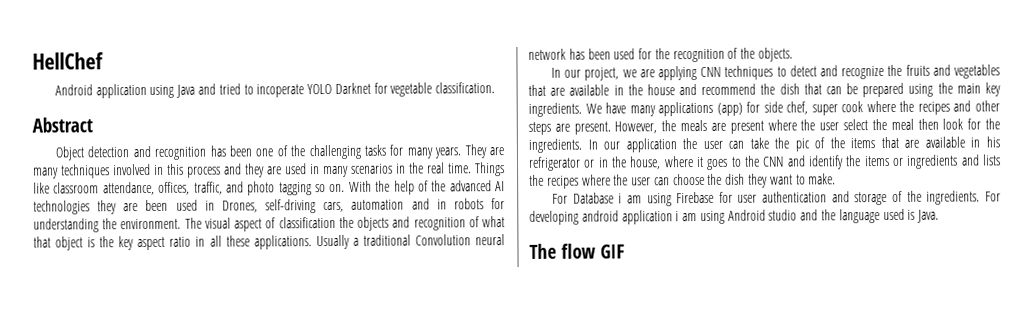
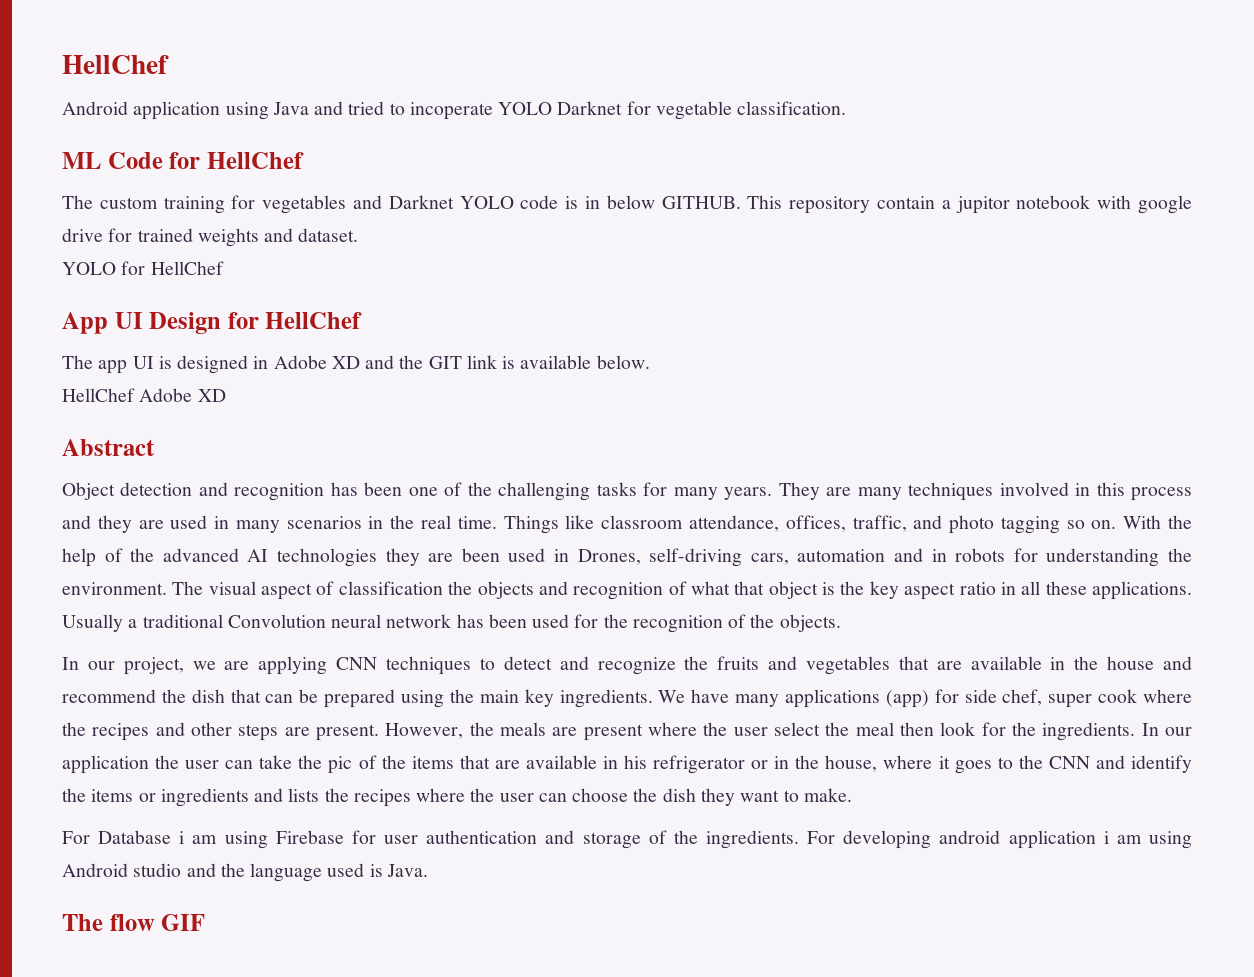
(496, 88) none -> [62,152,304,169] [62,195,1192,214] [62,228,359,247] [62,261,224,275] [62,312,363,334] [62,355,650,374] [62,388,226,402] // ML Code for HellChef // The custom training for vegetables and Darknet YOLO code is in below GITHUB. This repository contain a jupitor notebook with google drive for trained weights and dataset. // YOLO for HellChef // App UI Design for HellChef // The app UI is designed in Adobe XD and the GIT link is available below. // HellChef Adobe XD

